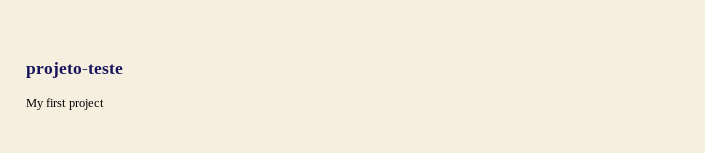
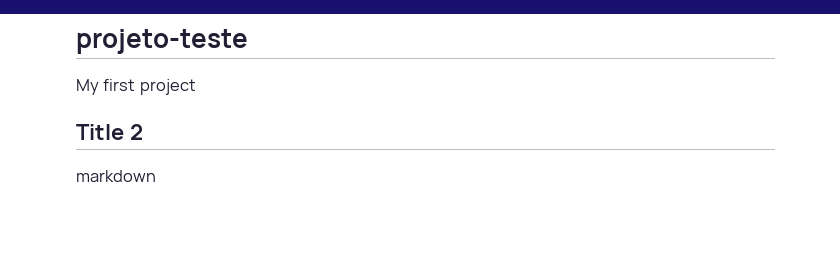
(104, 104) none -> [76,124,143,140] [76,170,156,182] // Title 2 // markdown

